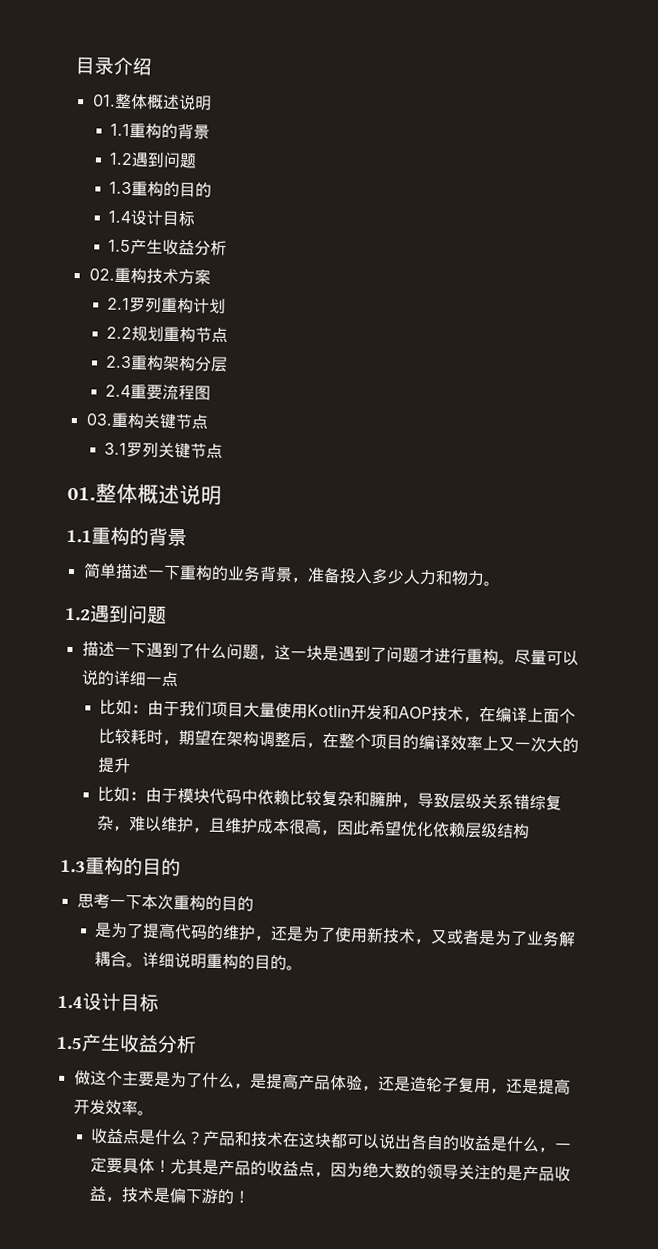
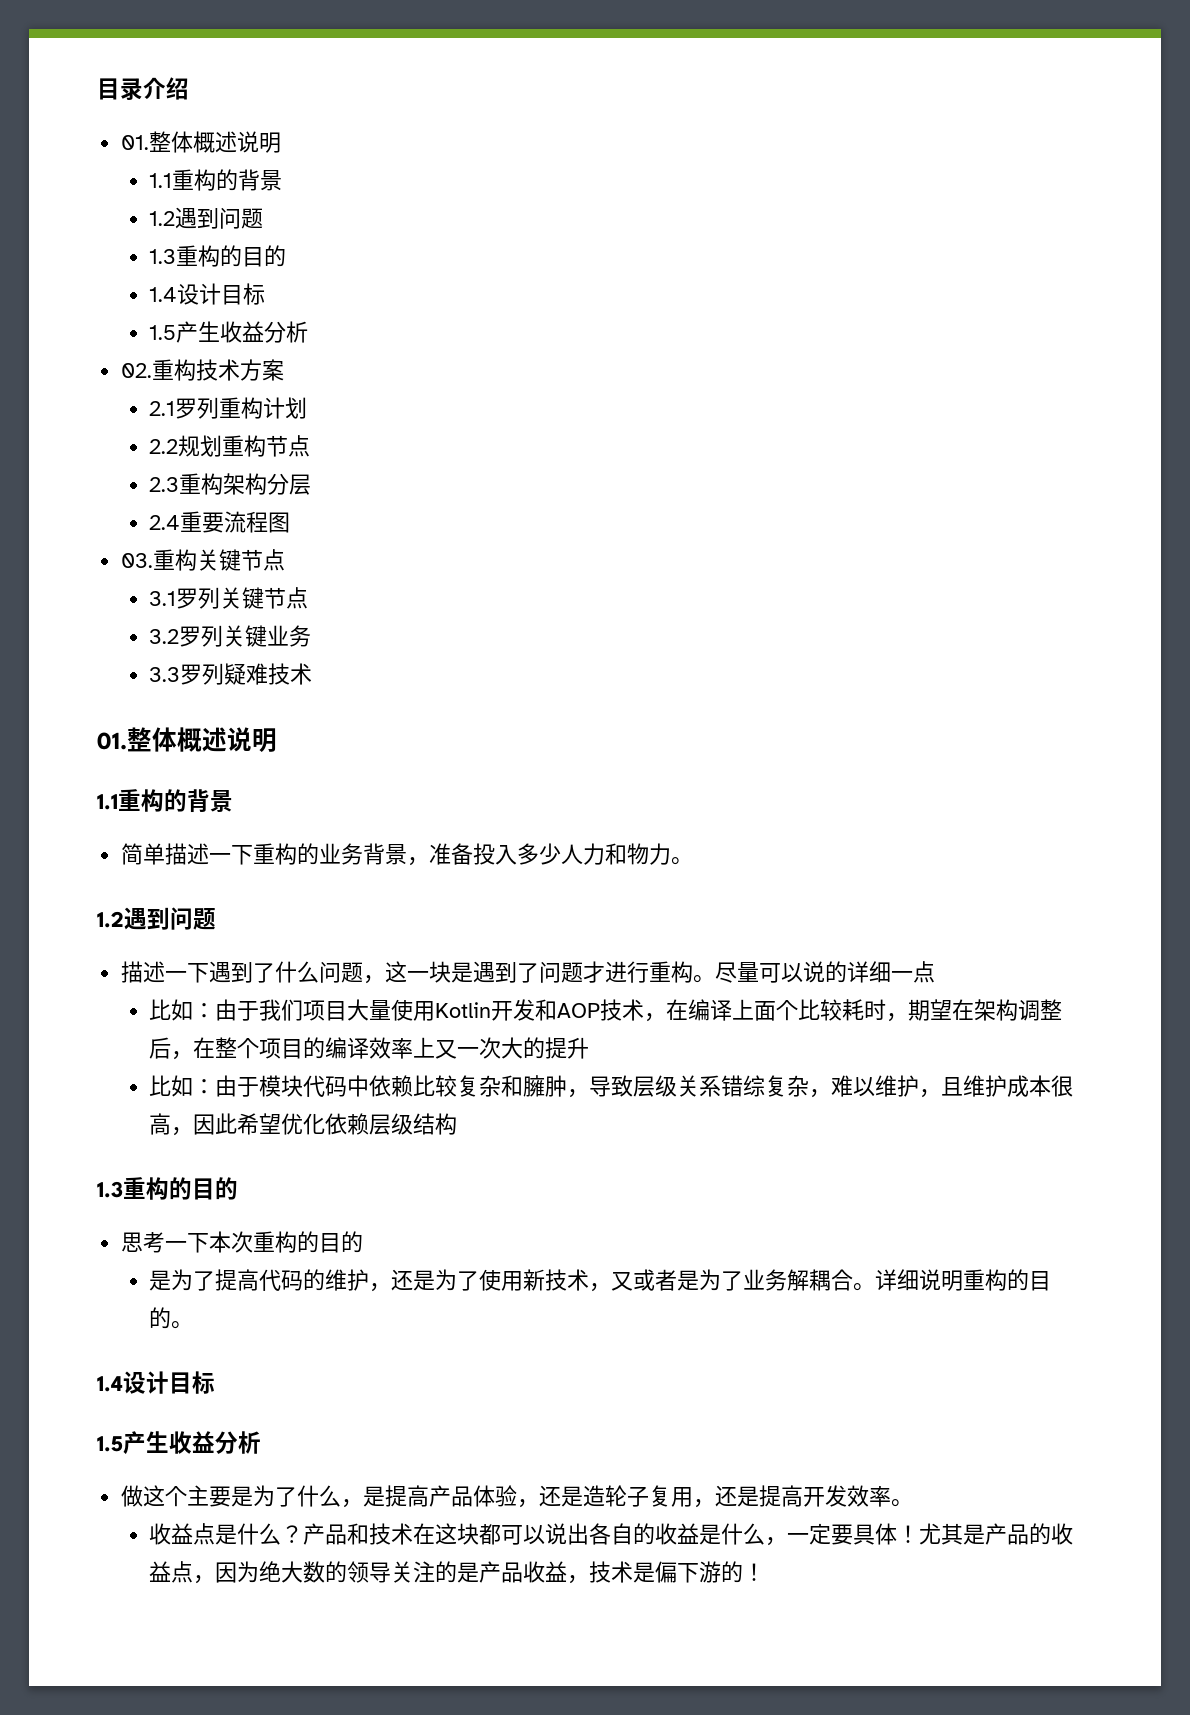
(224, 451) none -> [149,625,312,647] [149,663,313,685] // 3.2罗列关键业务 // 3.3罗列疑难技术

